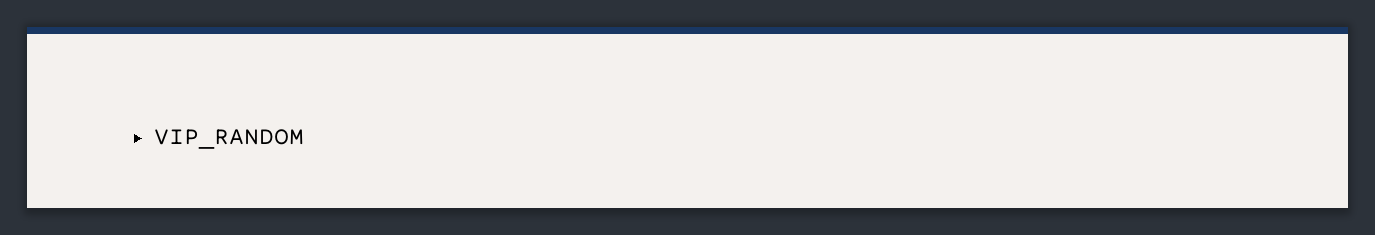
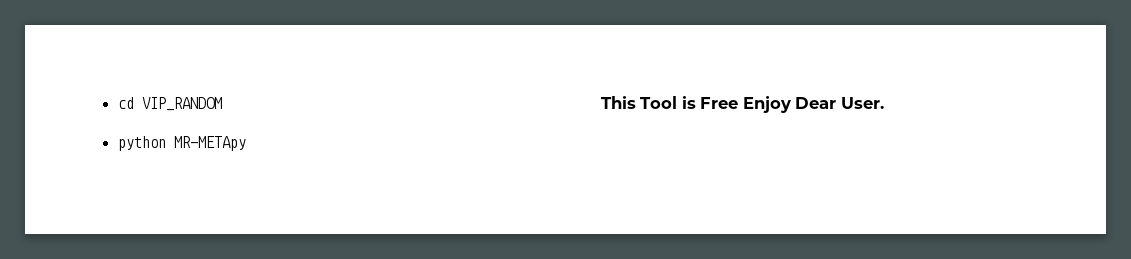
(153, 139) none -> [118,97,135,109] cd
(304, 139) none -> [118,136,247,151] [601,96,884,113] // python MR-METApy // This Tool is Free Enjoy Dear User.

